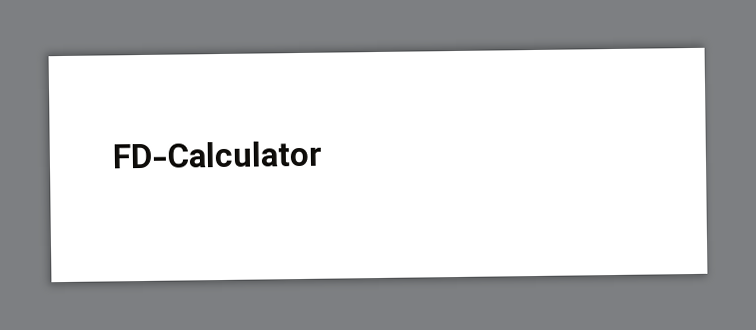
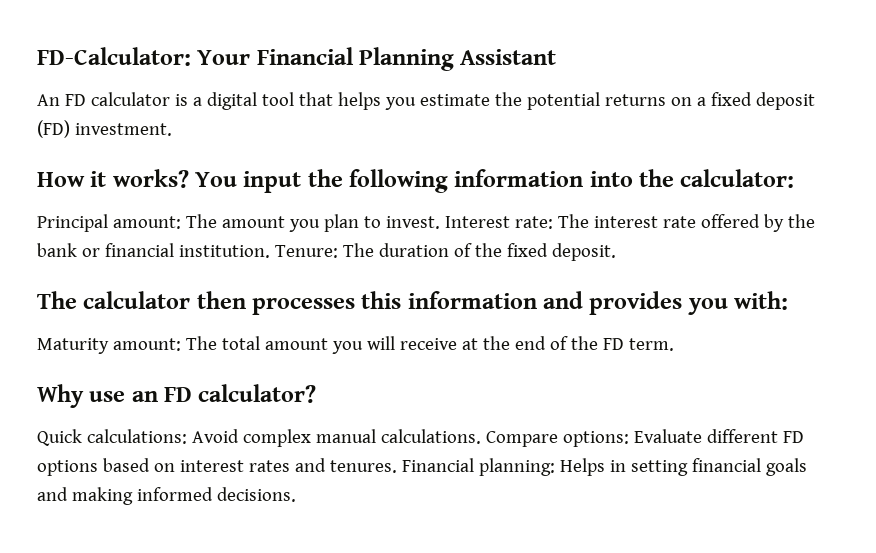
[112,140,323,169] FD-Calculator -> [37,47,557,71] [37,92,815,110] [37,120,172,138] [37,169,795,193] [37,214,815,232] [37,243,616,261] [37,291,789,315] [37,336,674,354] [37,384,317,408] [37,429,804,447] [37,458,807,476] [37,487,296,505] FD-Calculator: Your Financial Planning Assistant // An FD calculator is a digital tool that helps you estimate the potential returns on a fixed deposit (FD) investment. // How it works? You input the following information into the calculator: // Principal amount: The amount you plan to invest. Interest rate: The interest rate offered by the bank or financial institution. Tenure: The duration of the fixed deposit. // The calculator then processes this information and provides you with: // Maturity amount: The total amount you will receive at the end of the FD term. // Why use an FD calculator? // Quick calculations: Avoid complex manual calculations. Compare options: Evaluate different FD options based on interest rates and tenures. Financial planning: Helps in setting financial goals and making informed decisions.

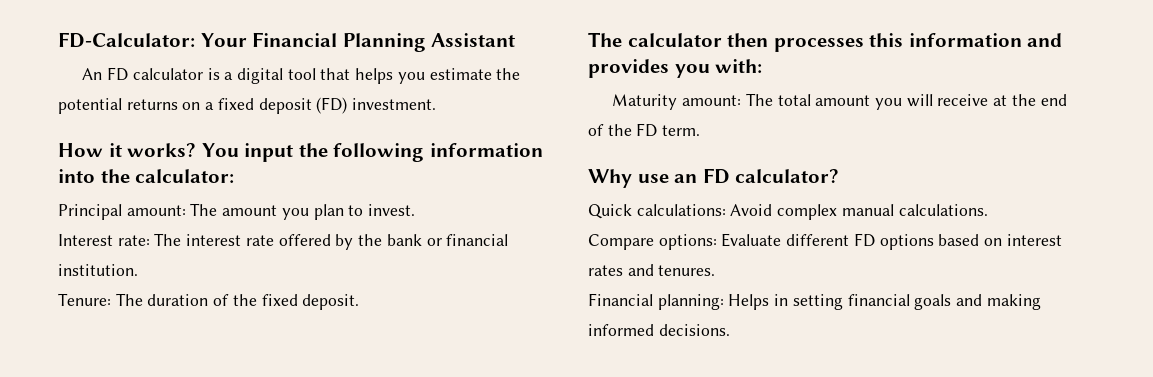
(440, 222) none -> (416, 210) //
(270, 251) none -> (138, 270) //
(481, 436) none -> (988, 210) //
(397, 466) none -> (716, 270) //

